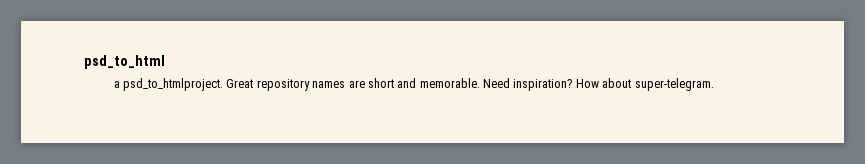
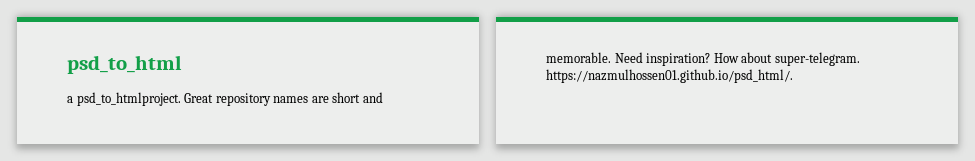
(714, 84) none -> [546,69,793,83] https://nazmulhossen01.github.io/psd_html/.

